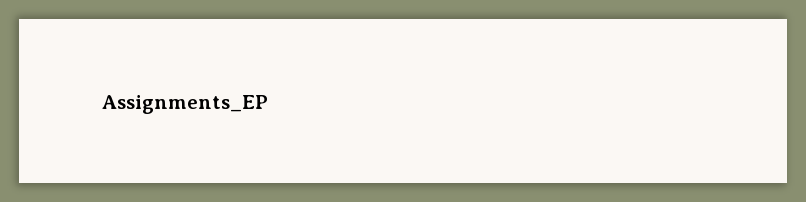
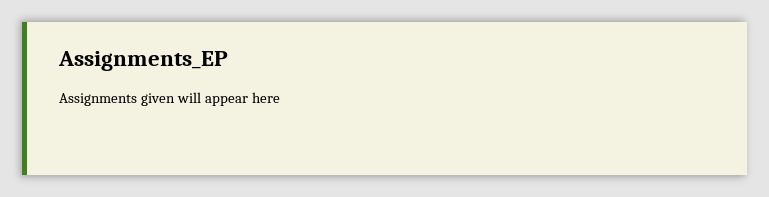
(268, 104) none -> [59,92,280,106] // Assignments given will appear here

